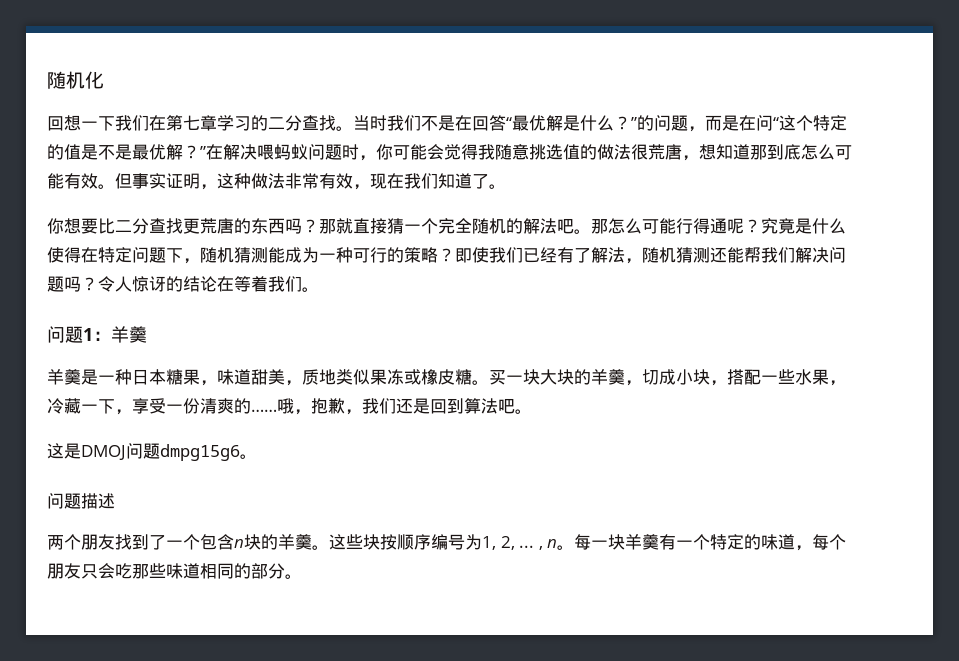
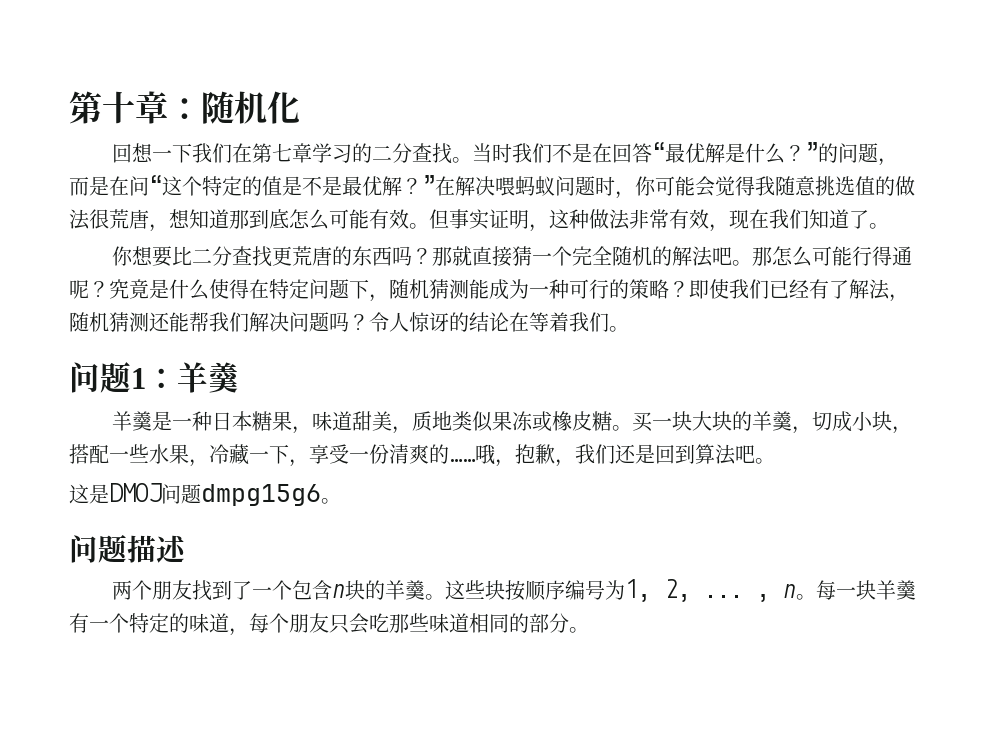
(47, 80) none -> [69,91,201,124] 第十章：

